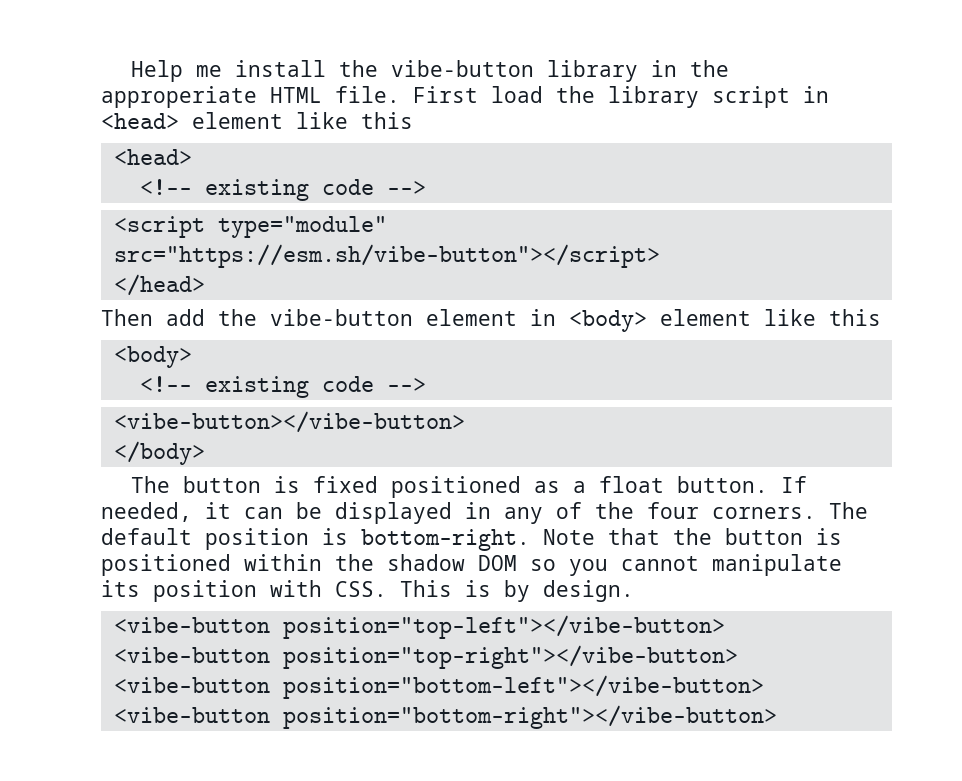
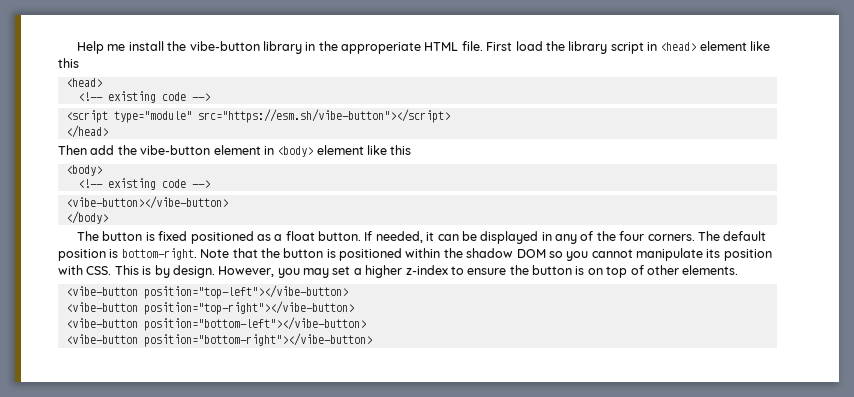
(634, 591) none -> [218,265,739,278] However, you may set a higher z-index to ensure the button is on top of other elements.

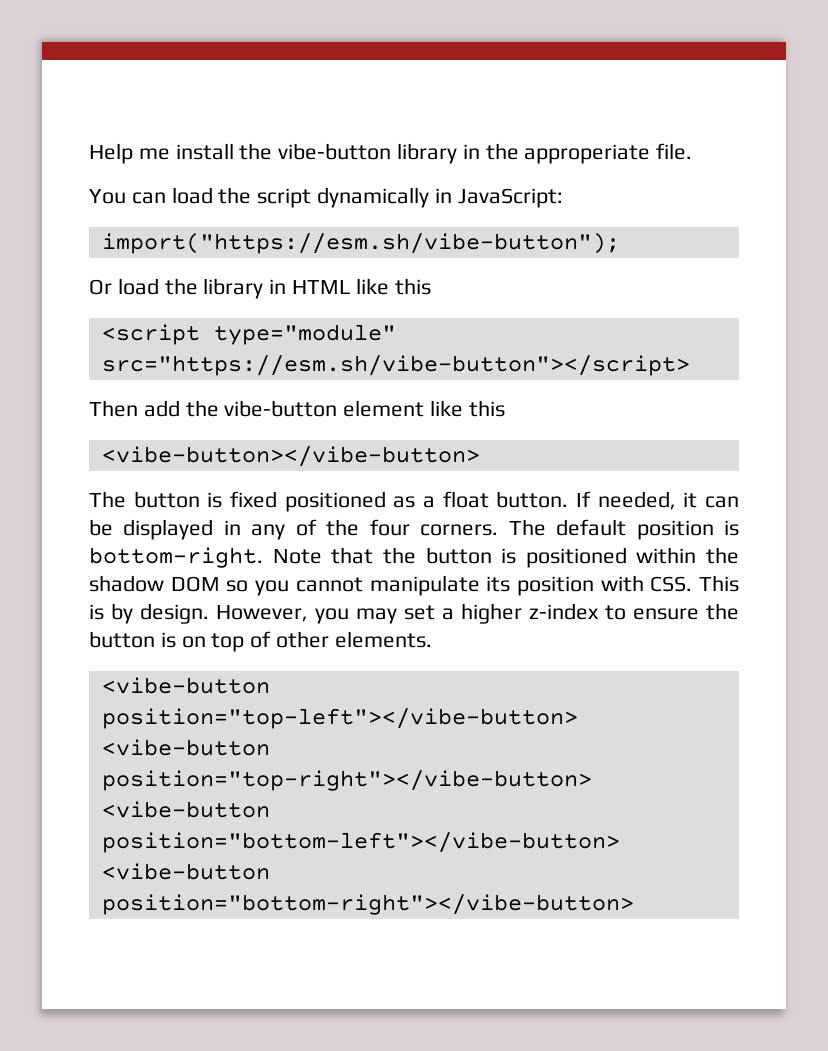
[424,42,459,51] HTML -> (651, 154) none
[486,41,771,54] [58,58,79,68] [65,78,102,87] [77,91,210,103] First load the library script in <head> element like this // <head> // <!-- existing code --> -> [89,187,563,208] [101,233,620,254] [89,278,431,299] // You can load the script dynamically in JavaScript: // import("https://esm.sh/vibe-button"); // Or load the library in HTML like this
[65,125,108,138] // </head> -> (690, 365) none
[263,145,412,157] [65,165,102,176] [77,178,210,190] in <body> element like this // <body> // <!-- existing code --> -> [430,400,505,417] like this
[65,211,108,224] // </body> -> (480, 456) none

